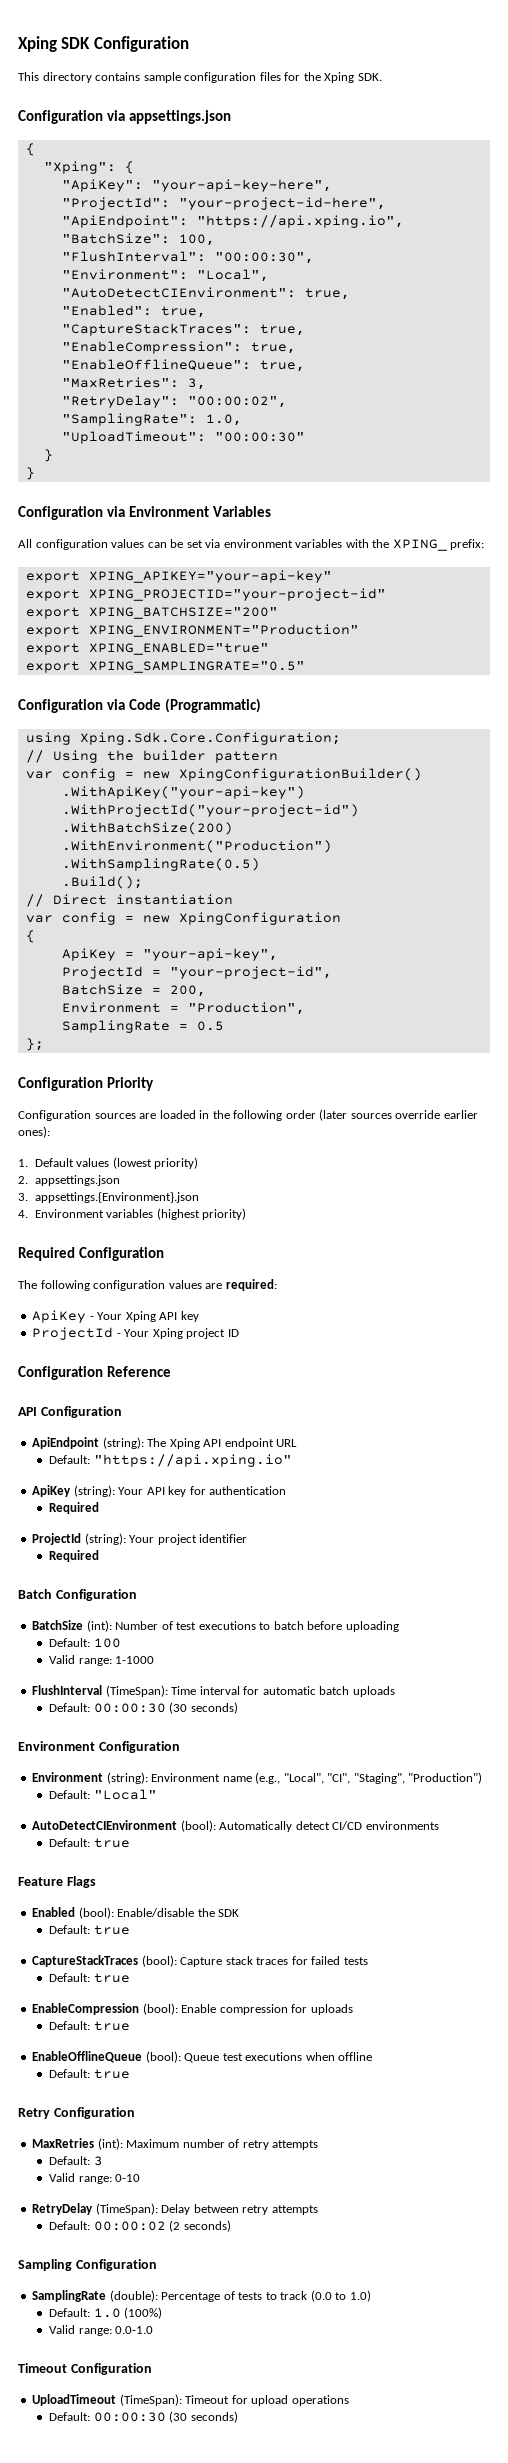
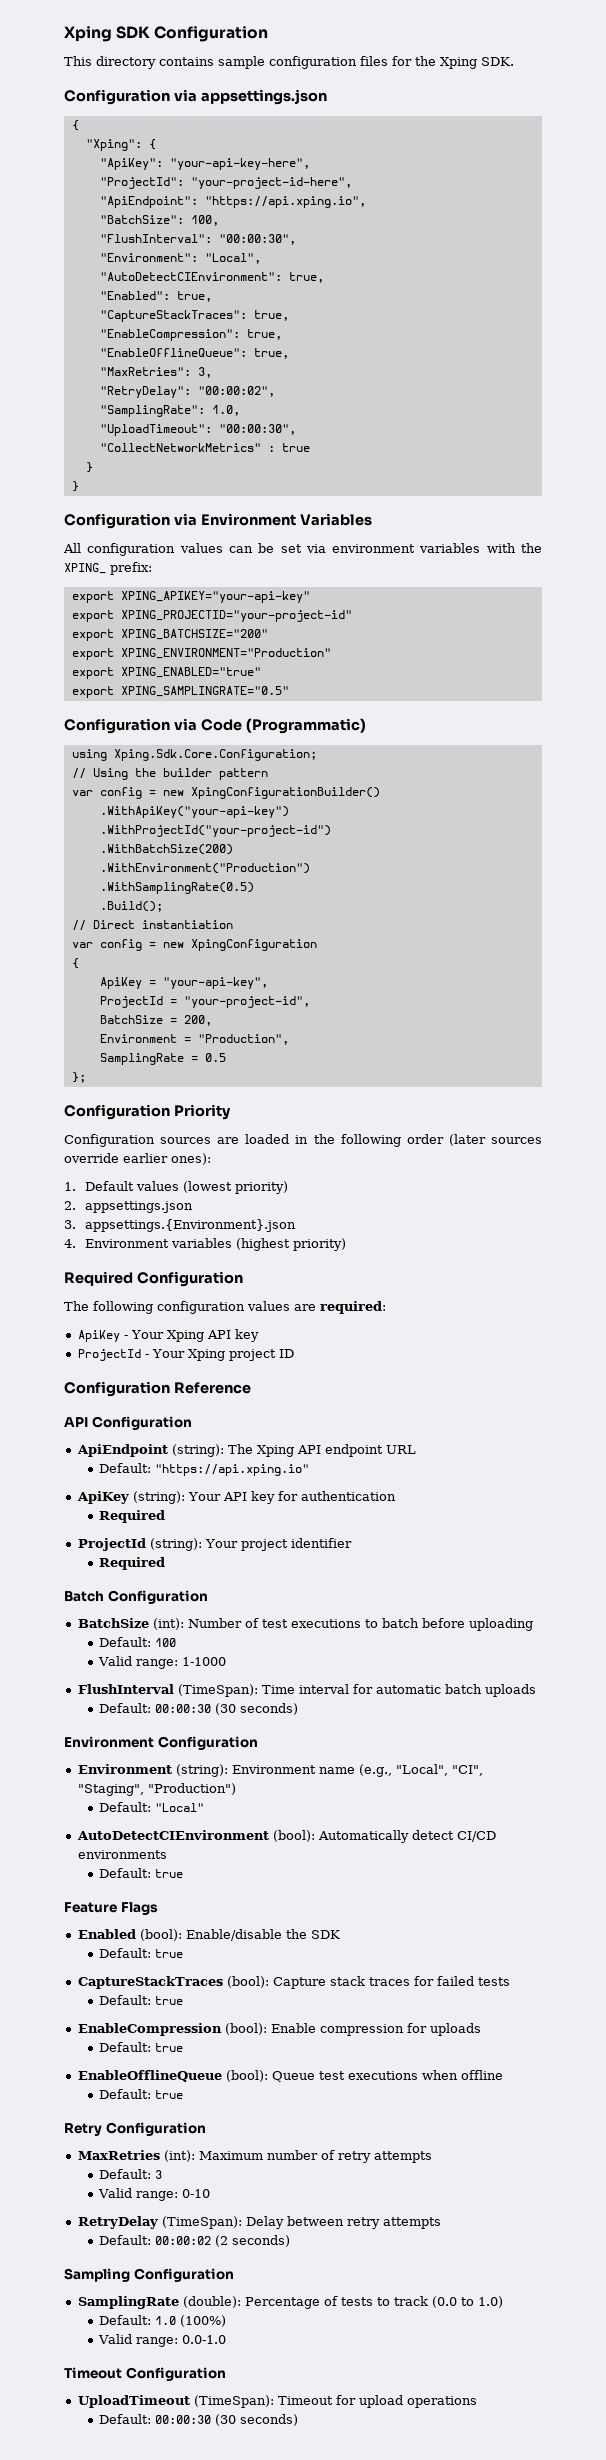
[214,432,305,442] "00:00:30" -> [218,424,296,435] [99,443,310,452] "00:00:30", // "CollectNetworkMetrics" : true

